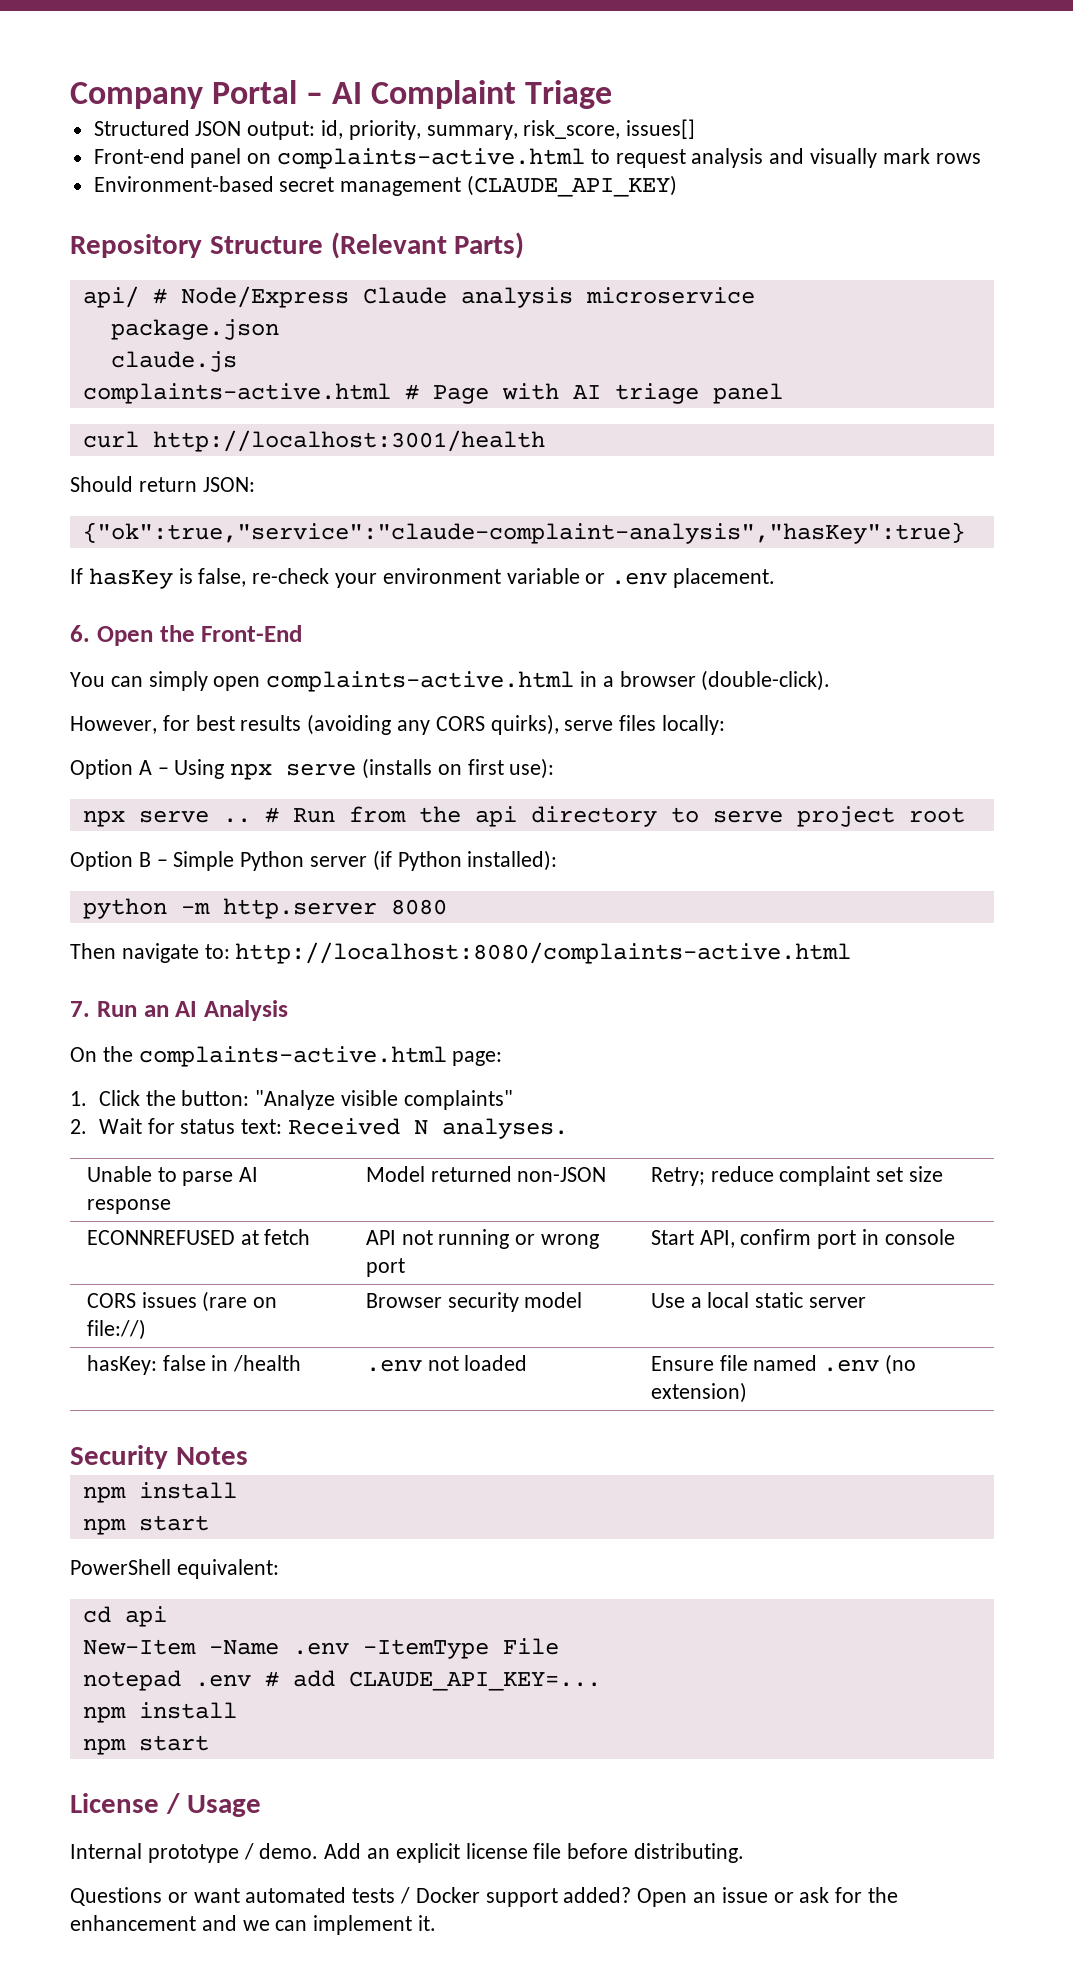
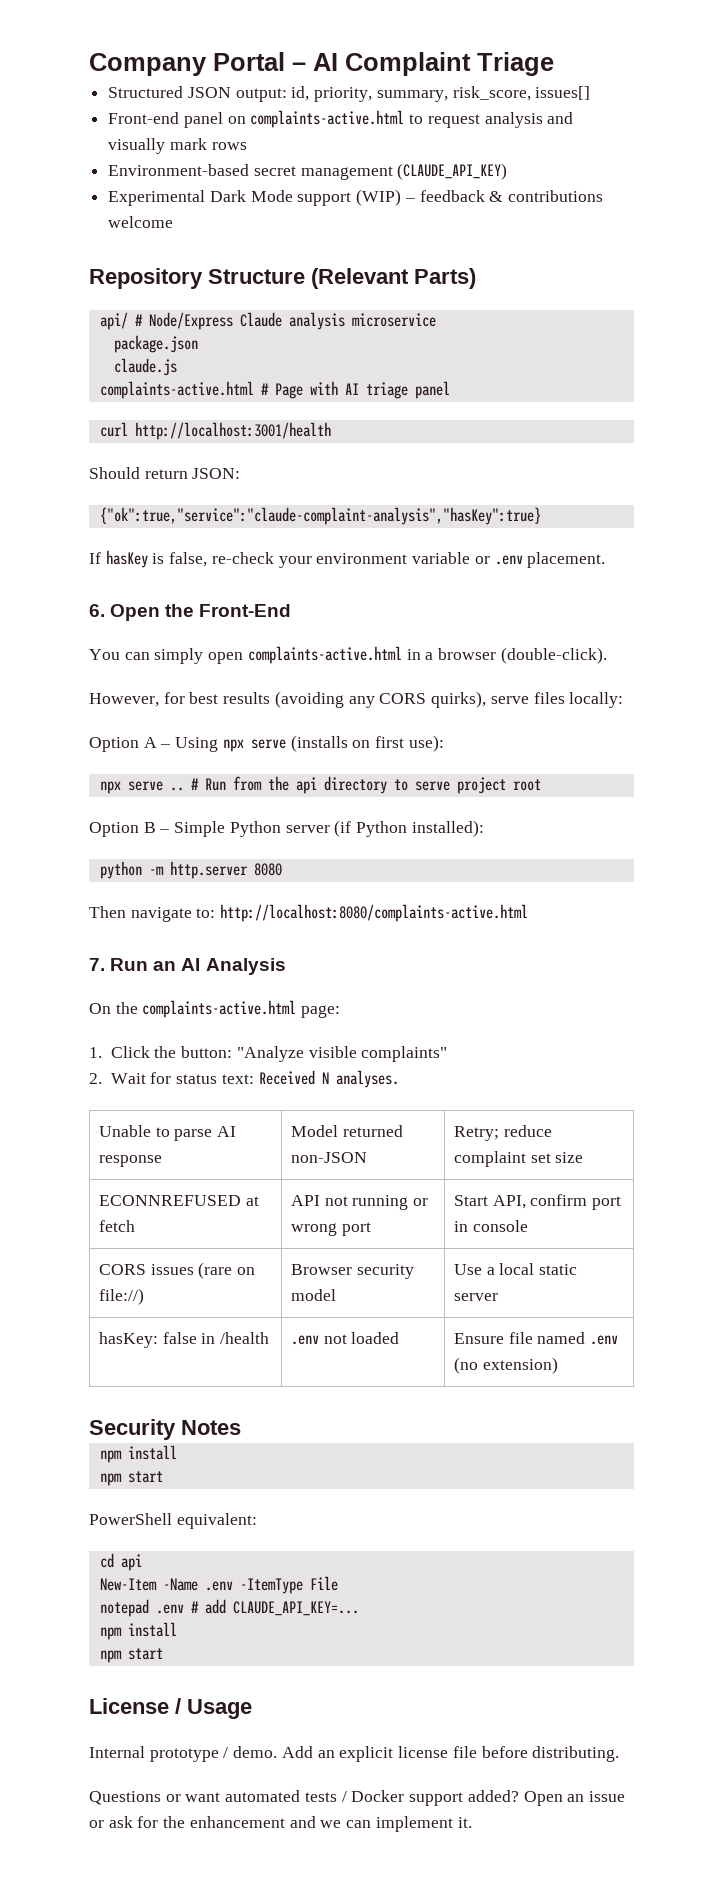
(678, 186) none -> [108,189,604,206] [108,216,174,228] // Experimental Dark Mode support (WIP) – feedback & contributions welcome

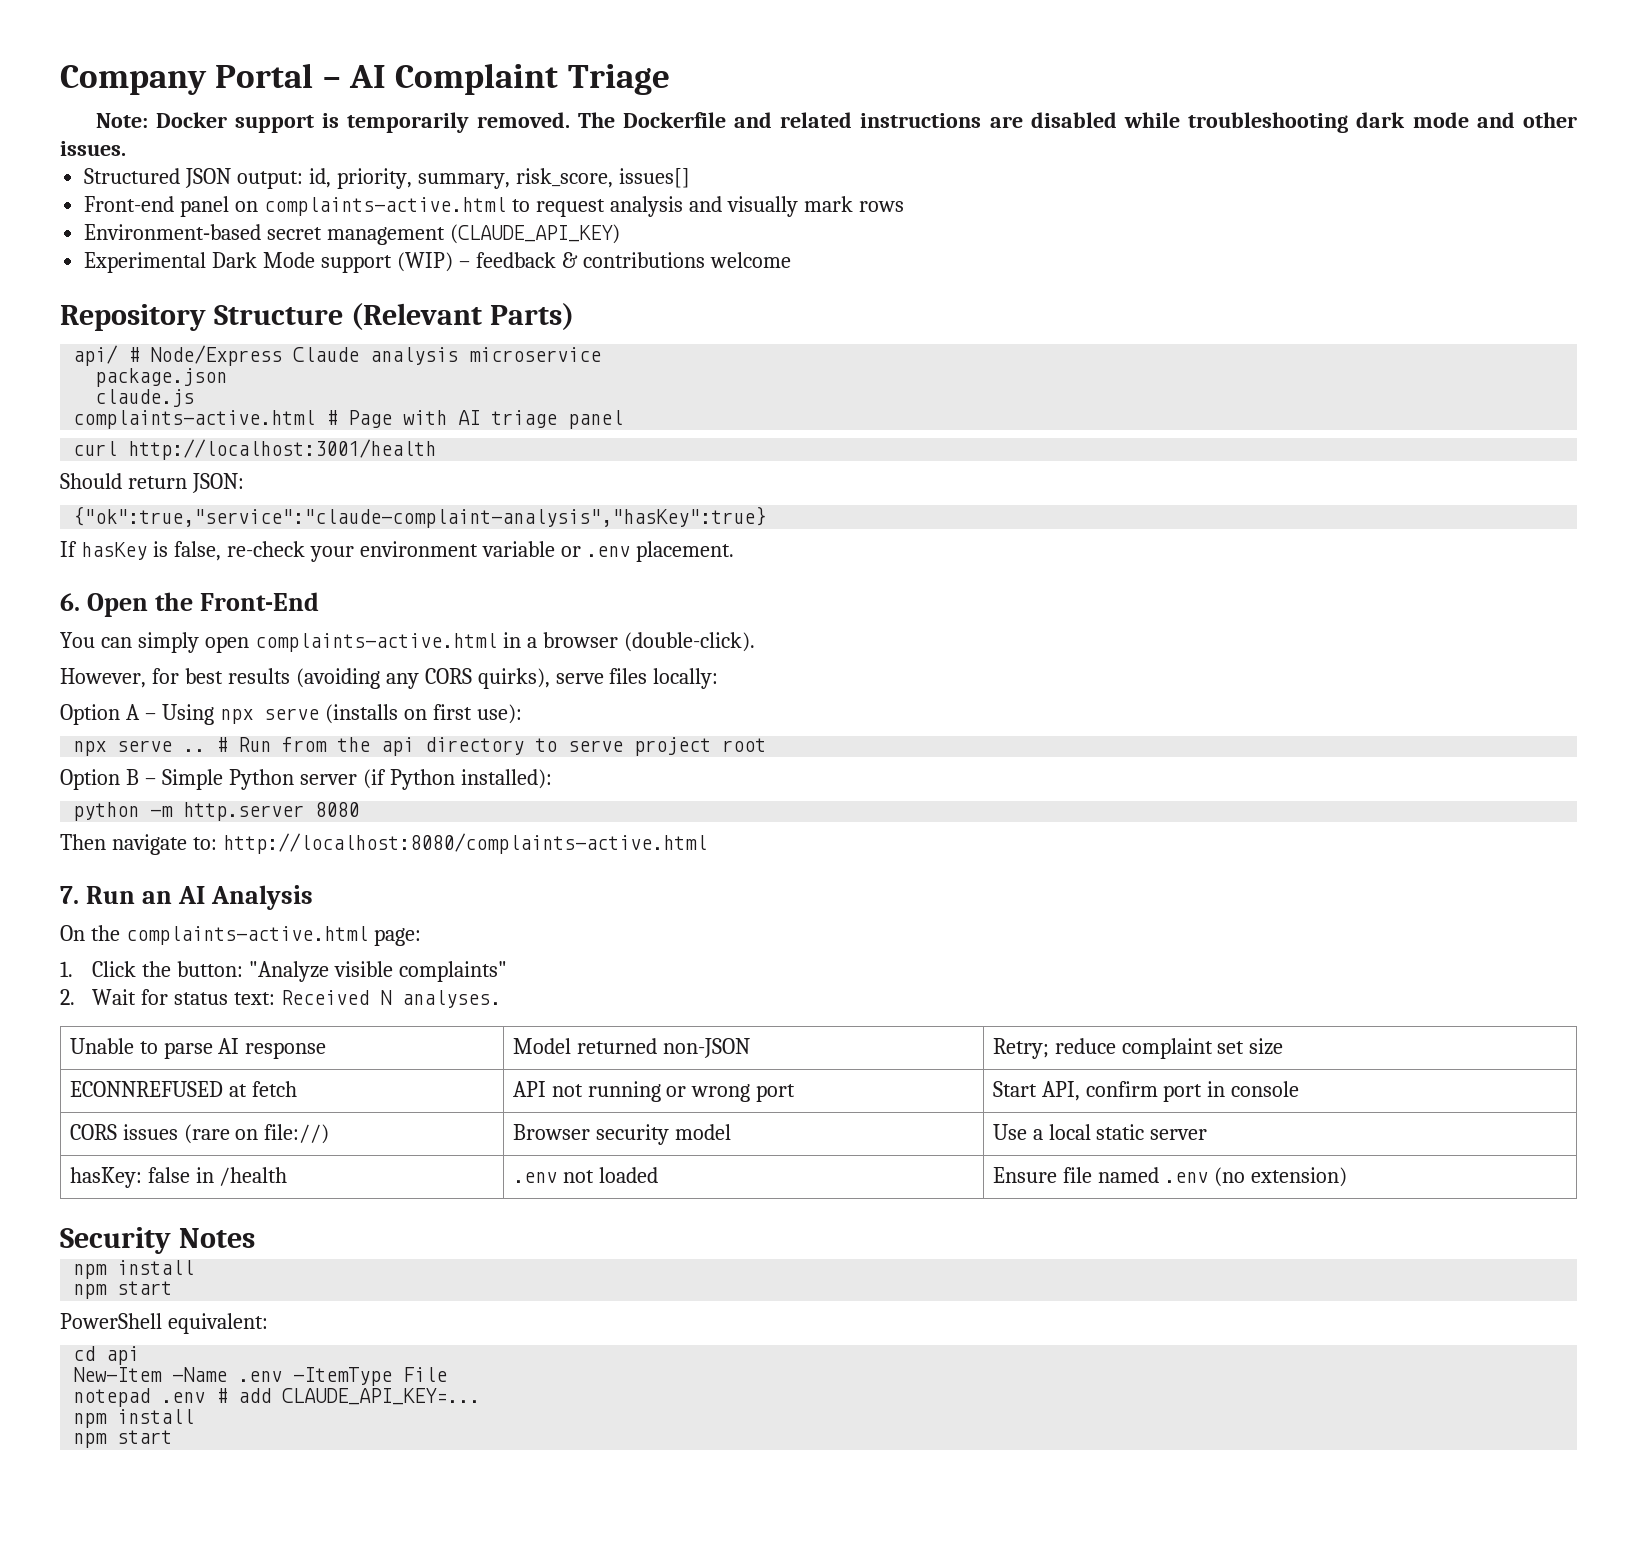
(554, 64) none -> [95,112,1577,133] [60,141,126,156] // Note: Docker support is temporarily removed. The Dockerfile and related instructions are disabled while troubleshooting dark mode and other issues.
[89,1698,252,1719] [89,1746,620,1762] [89,1790,625,1806] [89,1816,472,1832] // License / Usage // Internal prototype / demo. Add an explicit license file before distributing. // Questions or want automated tests / Docker support added? Open an issue or ask for the enhancement and we can implement it. -> (173, 1437) none

